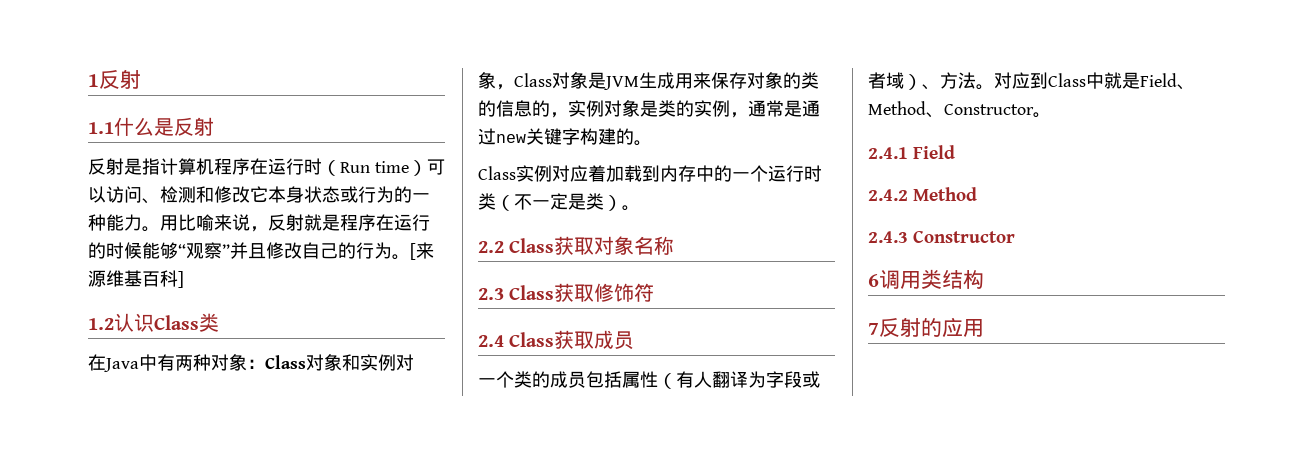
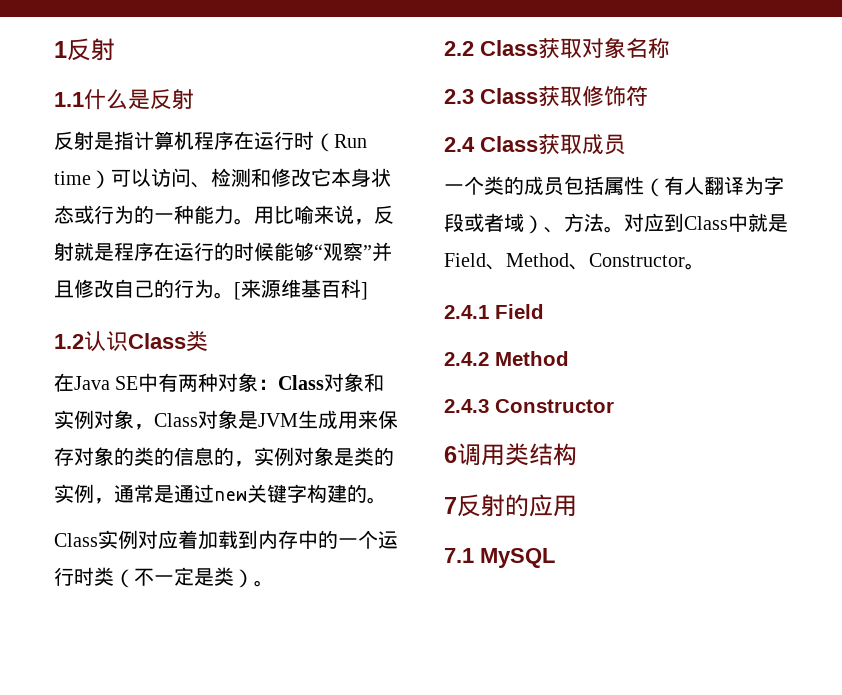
(139, 365) none -> [115,376,139,390] SE
(984, 328) none -> [444,548,555,568] // 7.1 MySQL

